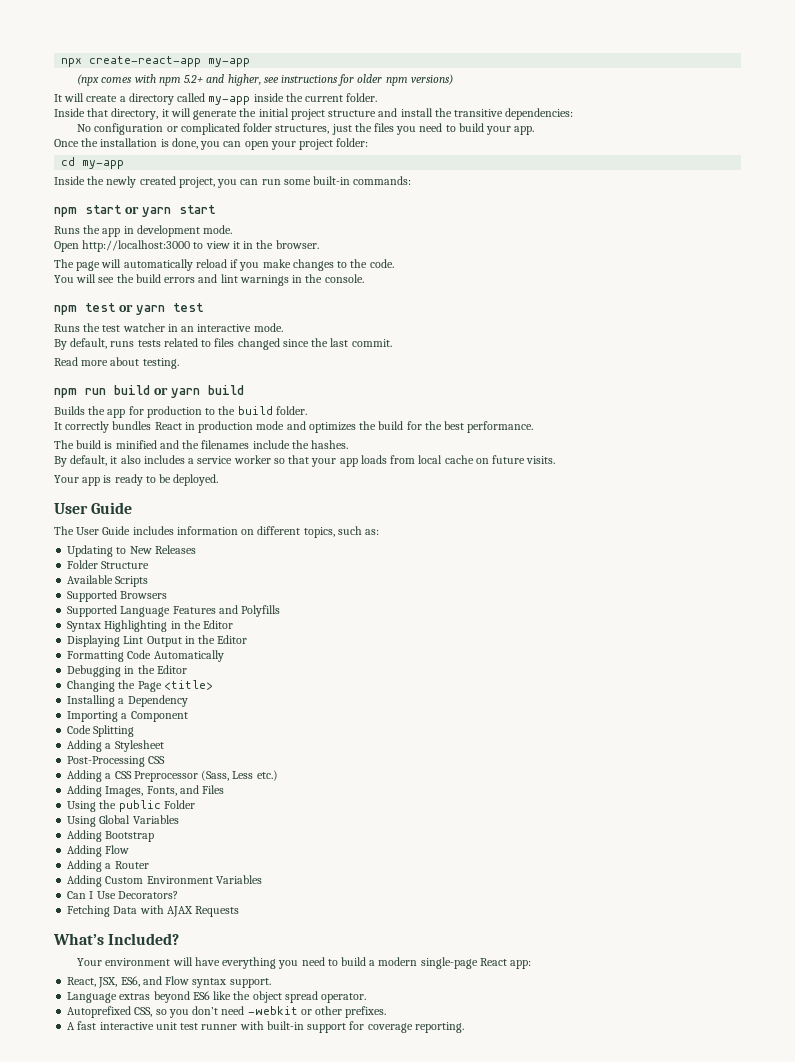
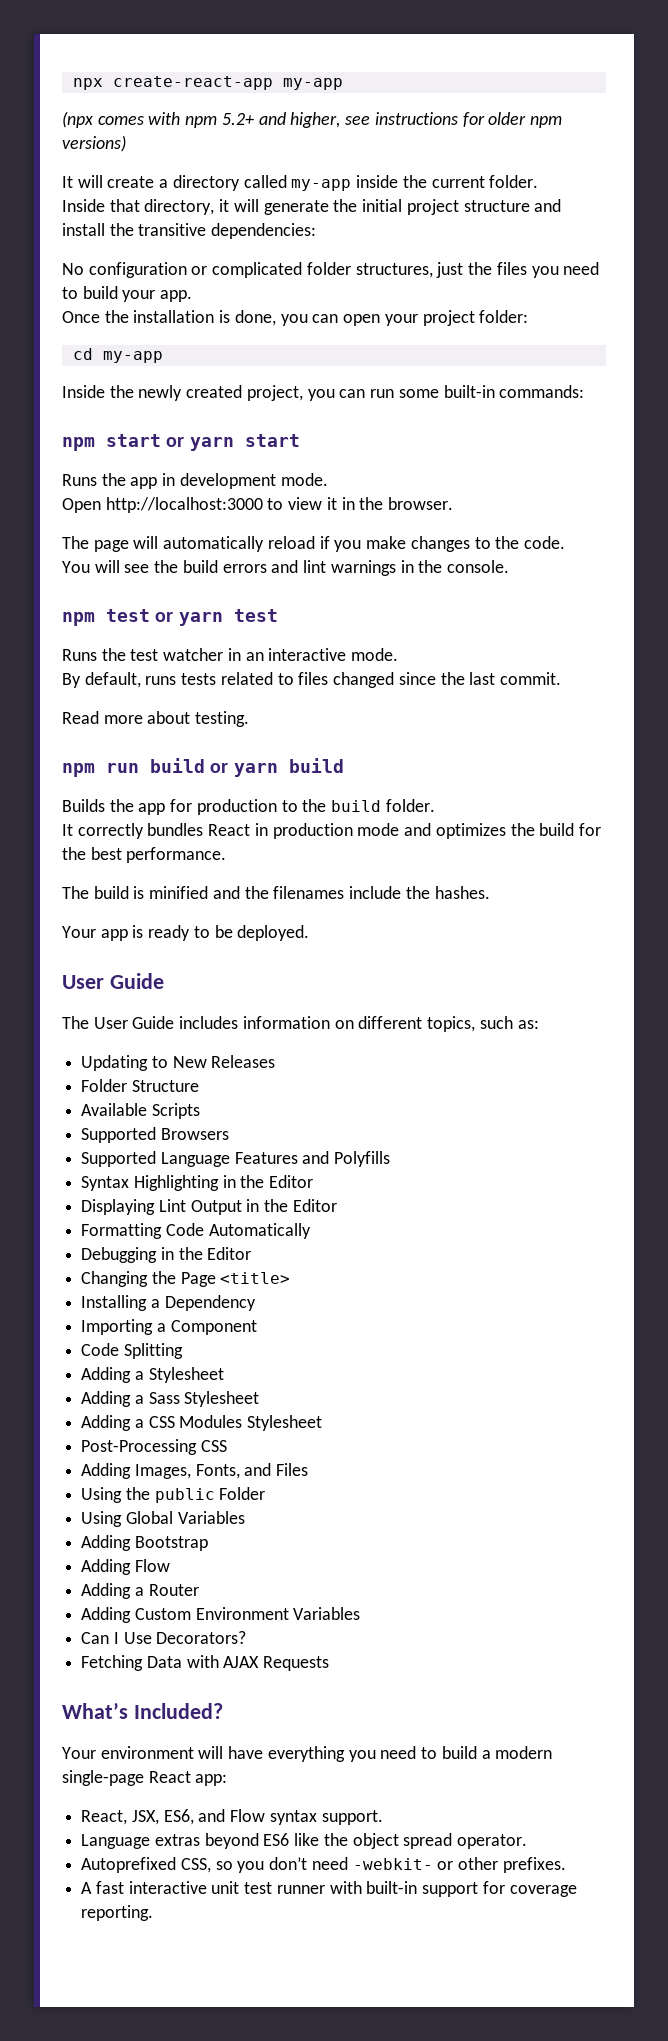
[54,455,556,467] // By default, it also includes a service worker so that your app loads from local cache on future visits. -> (490, 892) none
[67,756,166,767] Post-Processing CSS -> [81,1391,260,1407] Adding a Sass Stylesheet
[133,770,278,782] Preprocessor (Sass, Less etc.) -> [179,1415,323,1431] [81,1439,227,1455] Modules Stylesheet // Post-Processing CSS
[247,1006,298,1015] -webkit -> [352,1858,433,1870] -webkit-

